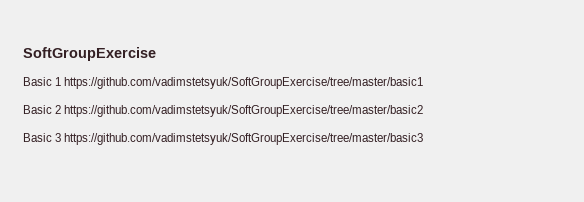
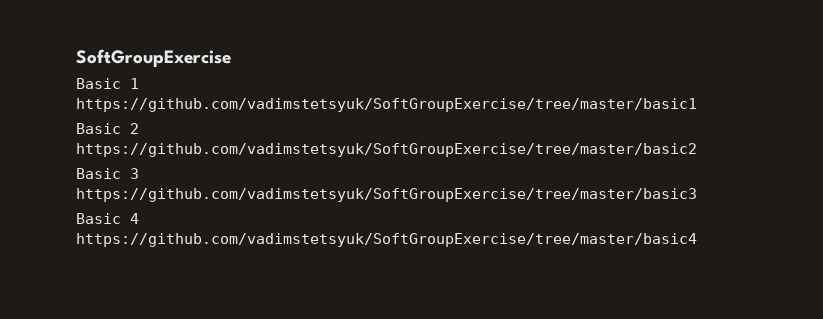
(424, 139) none -> [76,213,139,224] [76,233,697,247] // Basic 4 https://github.com/vadimstetsyuk/SoftGroupExercise/tree/master/basic4

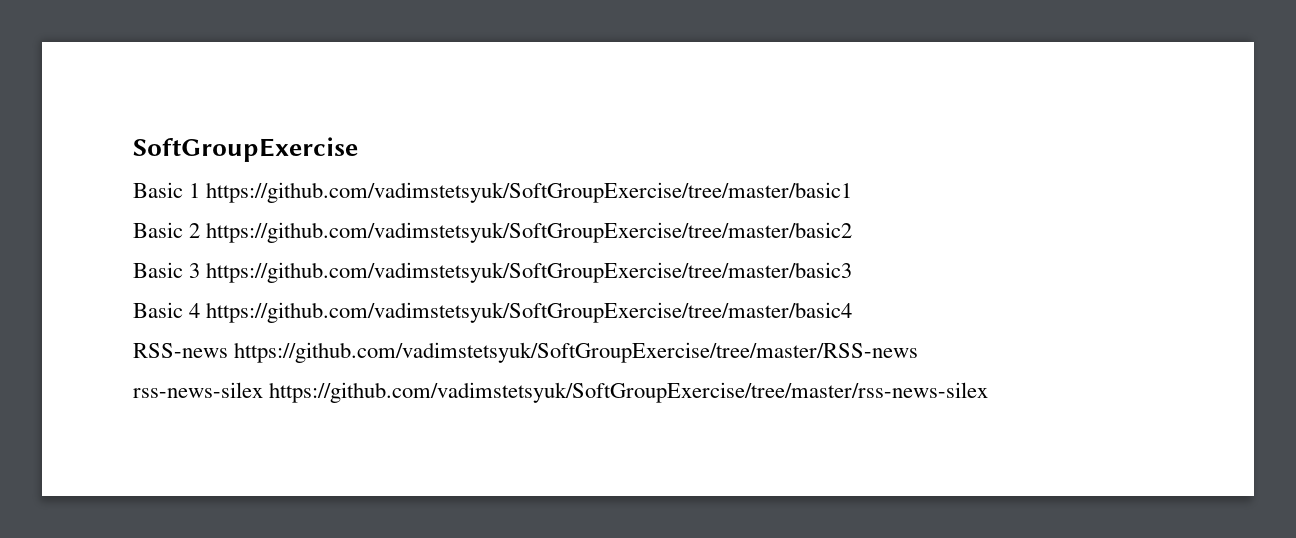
(697, 240) none -> [133,342,919,363] [133,382,989,403] // RSS-news https://github.com/vadimstetsyuk/SoftGroupExercise/tree/master/RSS-news // rss-news-silex https://github.com/vadimstetsyuk/SoftGroupExercise/tree/master/rss-news-silex

